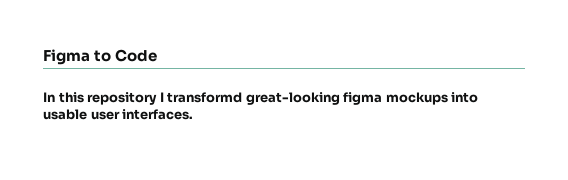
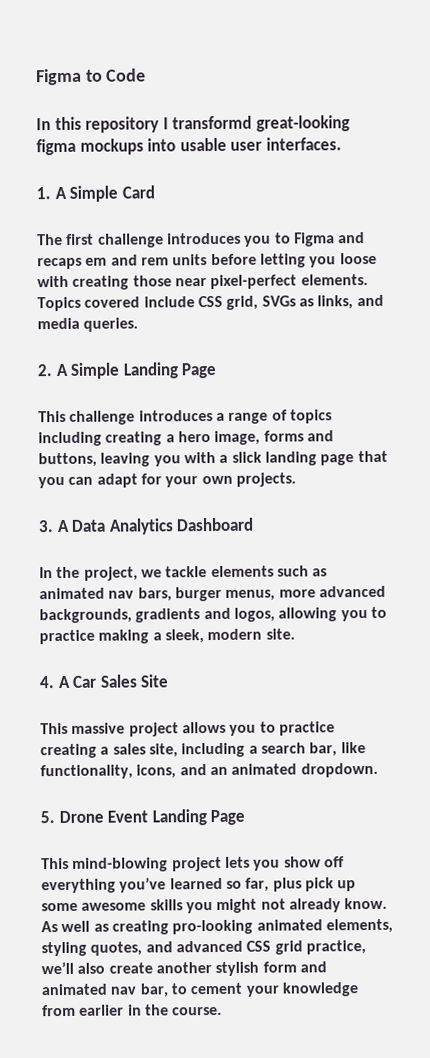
(194, 114) none -> [36,185,155,202] [37,232,366,248] [37,252,377,270] [37,274,368,290] [37,294,384,312] [37,317,139,332] [37,362,218,379] [38,409,332,425] [38,430,334,447] [38,450,388,468] [38,472,296,489] [38,517,255,535] [39,565,328,581] [39,585,386,602] [39,606,387,624] [39,628,295,645] [39,674,170,689] [40,721,335,737] [40,742,366,759] [40,762,378,780] [40,809,246,826] [41,856,345,872] [41,877,357,894] [41,897,388,914] [41,918,393,935] [41,940,366,957] [41,961,327,977] [41,982,359,998] [42,1004,223,1017] // 1. A Simple Card // The first challenge introduces you to Figma and recaps em and rem units before letting you loose with creating those near pixel-perfect elements. Topics covered include CSS grid, SVGs as links, and media queries. // 2. A Simple Landing Page // This challenge introduces a range of topics including creating a hero image, forms and buttons, leaving you with a slick landing page that you can adapt for your own projects. // 3. A Data Analytics Dashboard // In the project, we tackle elements such as animated nav bars, burger menus, more advanced backgrounds, gradients and logos, allowing you to practice making a sleek, modern site. // 4. A Car Sales Site // This massive project allows you to practice creating a sales site, including a search bar, like functionality, icons, and an animated dropdown. // 5. Drone Event Landing Page // This mind-blowing project lets you show off everything you’ve learned so far, plus pick up some awesome skills you might not already know. As well as creating pro-looking animated elements, styling quotes, and advanced CSS grid practice, we’ll also create another stylish form and animated nav bar, to cement your knowledge from earlier in the course.

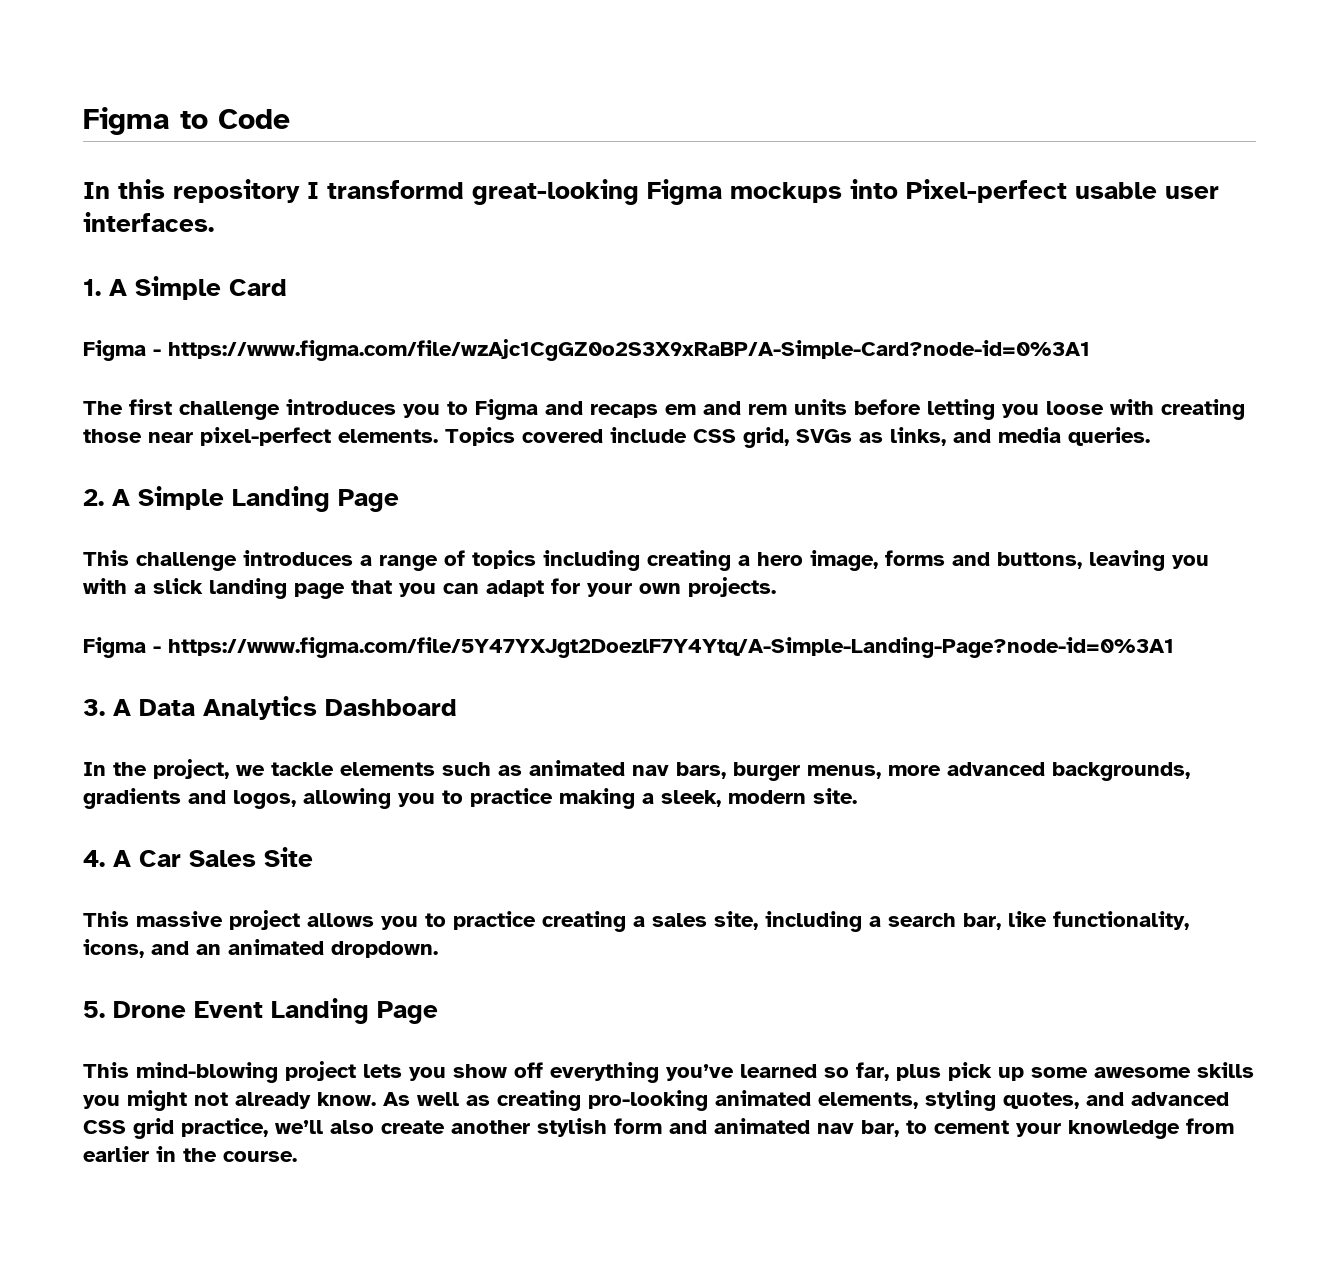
[36,138,76,156] figma -> [647,179,722,205] Figma
(177, 145) none -> [906,179,1067,203] Pixel-perfect
(155, 192) none -> [83,339,1090,361] // Figma - https://www.figma.com/file/wzAjc1CgGZ0o2S3X9xRaBP/A-Simple-Card?node-id=0%3A1
(296, 479) none -> [83,637,1174,658] // Figma - https://www.figma.com/file/5Y47YXJgt2DoezlF7Y4Ytq/A-Simple-Landing-Page?node-id=0%3A1

